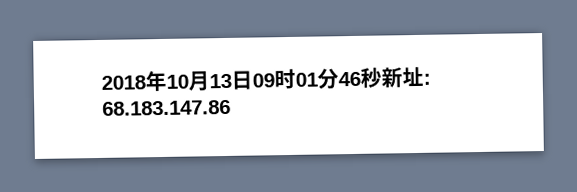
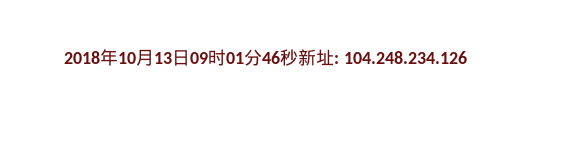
[102,99,231,116] 68.183.147.86 -> [343,51,467,64] 104.248.234.126

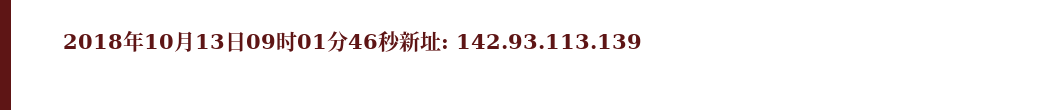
[343,51,467,64] 104.248.234.126 -> [456,34,642,49] 142.93.113.139

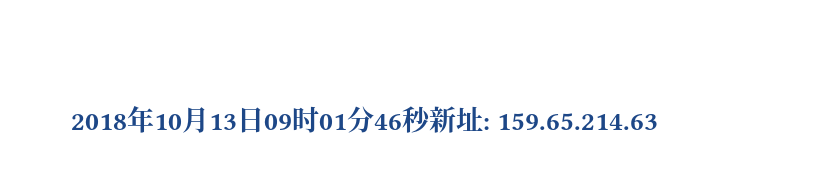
[456,34,642,49] 142.93.113.139 -> [497,113,659,130] 159.65.214.63

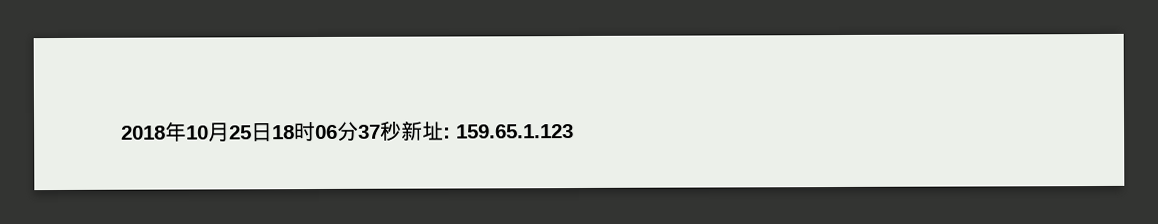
[209,106,402,133] 13日09时01分46 -> [229,121,381,142] 25日18时06分37
[497,113,659,130] 159.65.214.63 -> [456,124,574,139] 159.65.1.123

